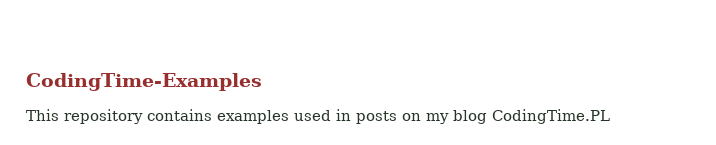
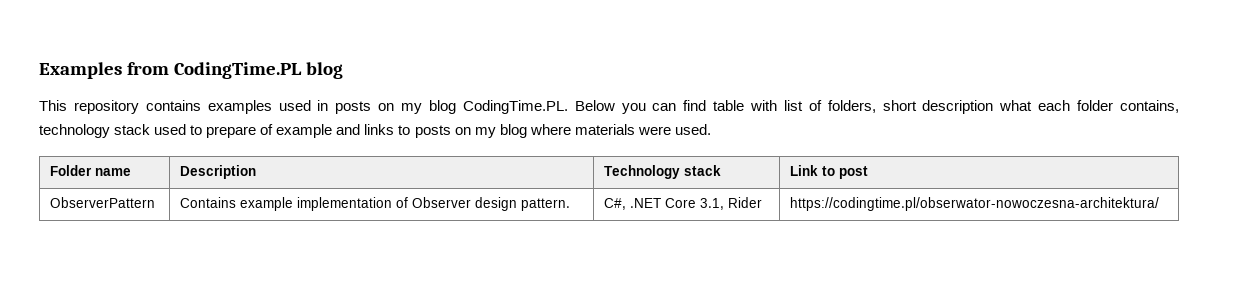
[26,73,262,91] CodingTime-Examples -> [39,62,344,79] Examples from CodingTime.PL blog
[492,109,610,124] CodingTime.PL -> [462,100,1179,114] [39,124,711,138] [50,165,132,176] [180,165,257,179] [604,165,722,179] [790,165,869,179] [50,197,156,208] [180,197,571,211] [604,197,763,210] [790,197,1160,211] CodingTime.PL. Below you can find table with list of folders, short description what each folder contains, technology stack used to prepare of example and links to posts on my blog where materials were used. // Folder name | Description | Technology stack | Link to post // ObserverPattern | Contains example implementation of Observer design pattern. | C#, .NET Core 3.1, Rider | https://codingtime.pl/obserwator-nowoczesna-architektura/

